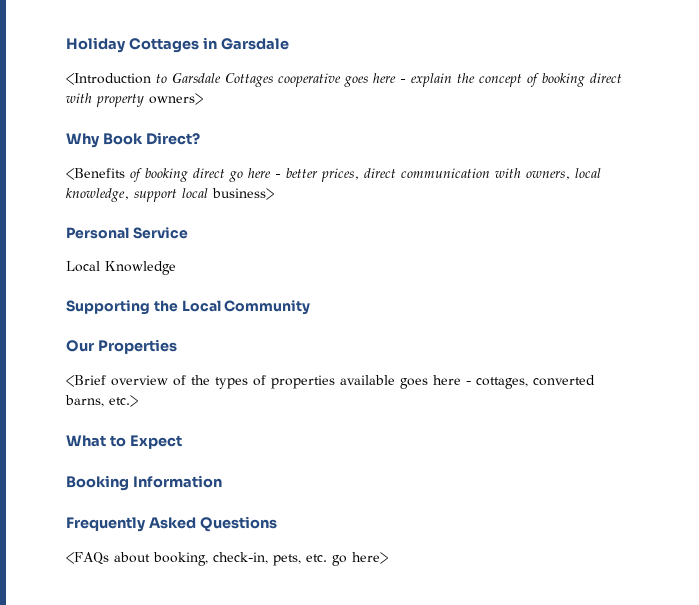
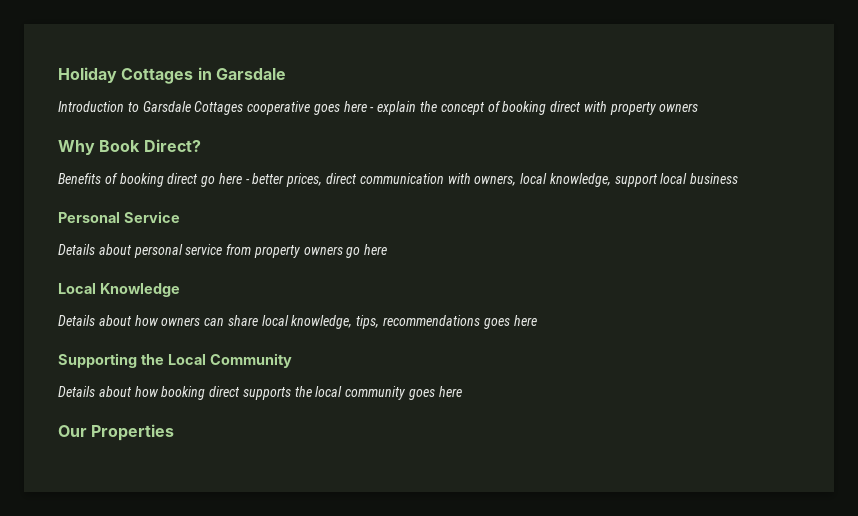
[66,73,151,85] <Introduction -> [58,101,124,112] Introduction
[149,93,203,105] owners> -> [659,103,699,112] owners
[66,168,125,180] <Benefits -> [58,173,101,184] Benefits
[212,188,274,200] business> -> [690,173,739,184] business
[66,261,176,275] [66,300,311,315] [66,339,177,354] [66,375,595,389] [65,395,138,407] [66,435,182,449] [66,475,222,491] [66,516,277,532] [66,552,388,566] Local Knowledge // Supporting the Local Community // Our Properties // <Brief overview of the types of properties available goes here - cottages, converted barns, etc.> // What to Expect // Booking Information // Frequently Asked Questions // <FAQs about booking, check-in, pets, etc. go here> -> [58,244,388,258] [58,283,180,297] [58,315,537,329] [58,353,292,368] [58,386,462,400] [58,424,175,441] Details about personal service from property owners go here // Local Knowledge // Details about how owners can share local knowledge, tips, recommendations goes here // Supporting the Local Community // Details about how booking direct supports the local community goes here // Our Properties

